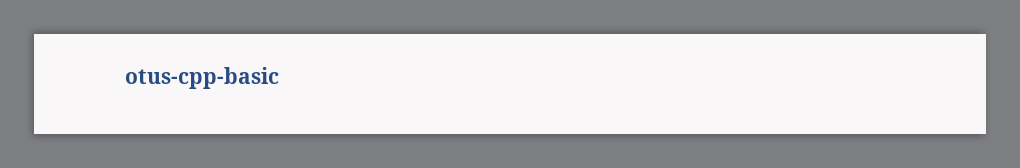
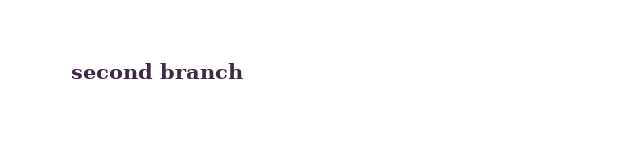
[125,67,279,89] otus-cpp-basic -> [71,63,243,79] second branch

